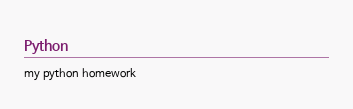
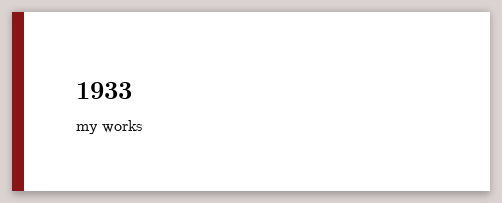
[24,39,68,55] Python -> [76,82,132,99] 1933
[42,68,136,81] python homework -> [102,120,142,133] works

